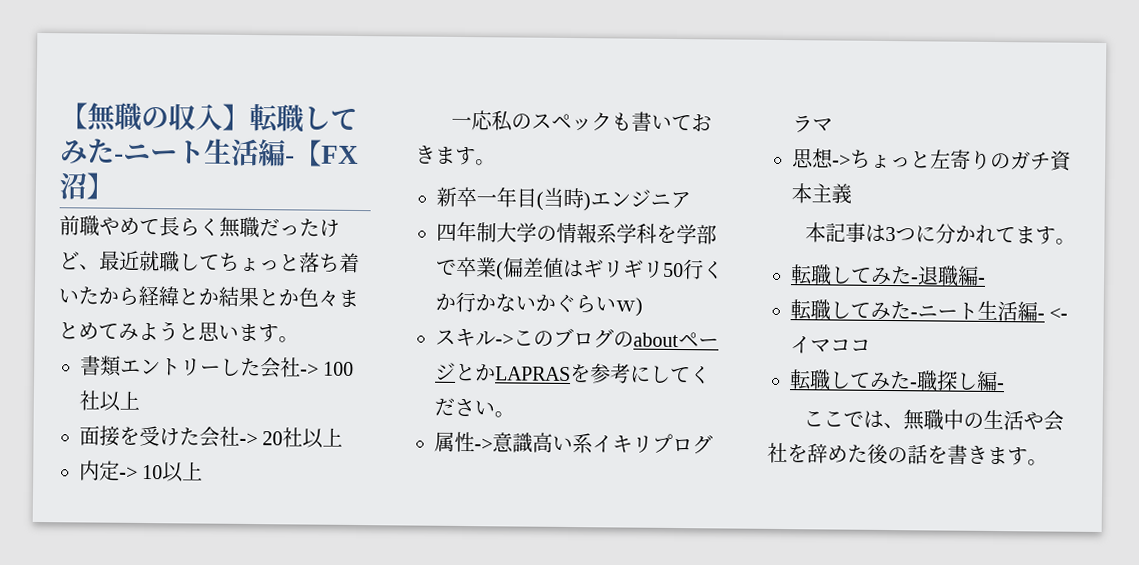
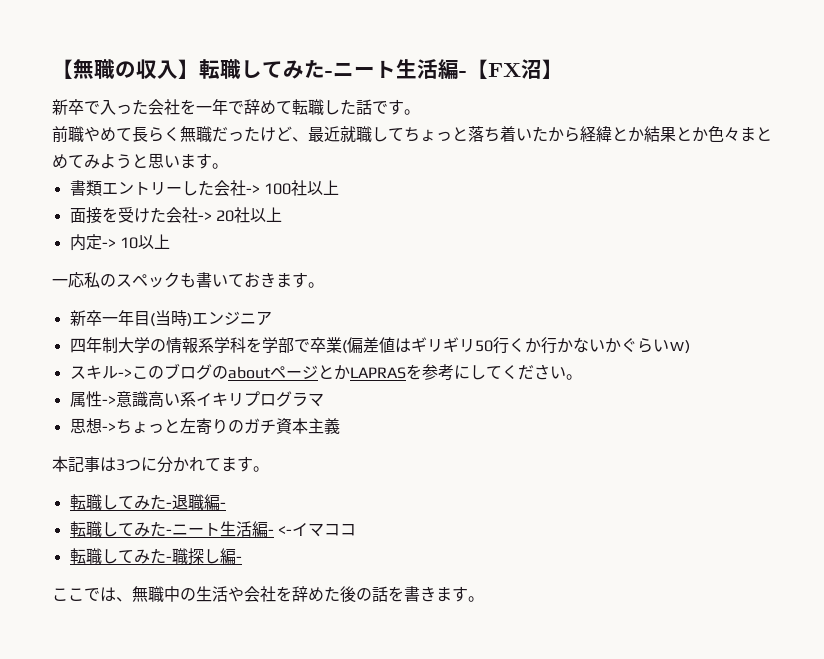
(115, 186) none -> [52,99,420,116] // 新卒で入った会社を一年で辞めて転職した話です。

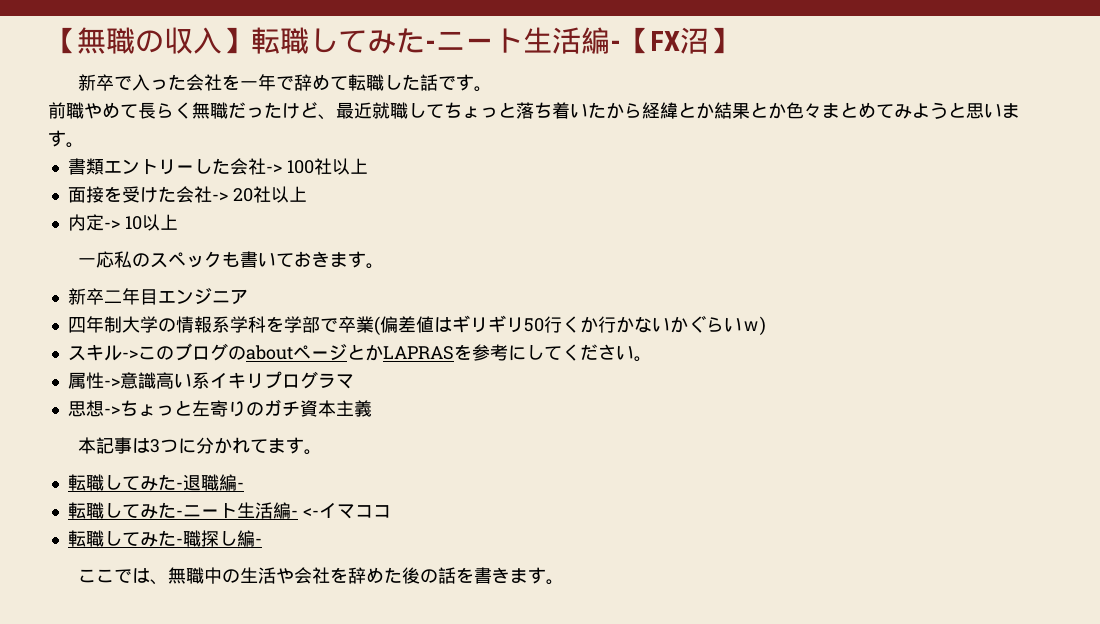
[101,310,192,327] 一年目(当時) -> [103,288,158,305] 二年目

